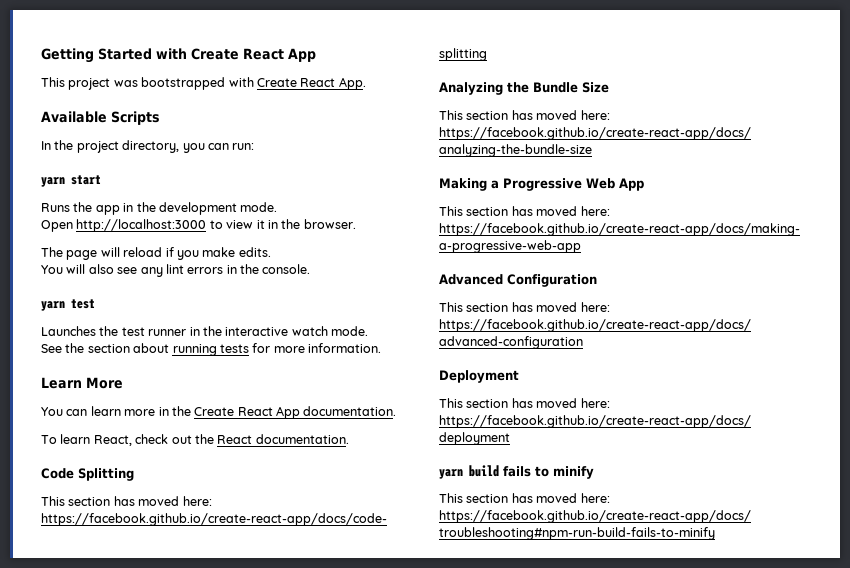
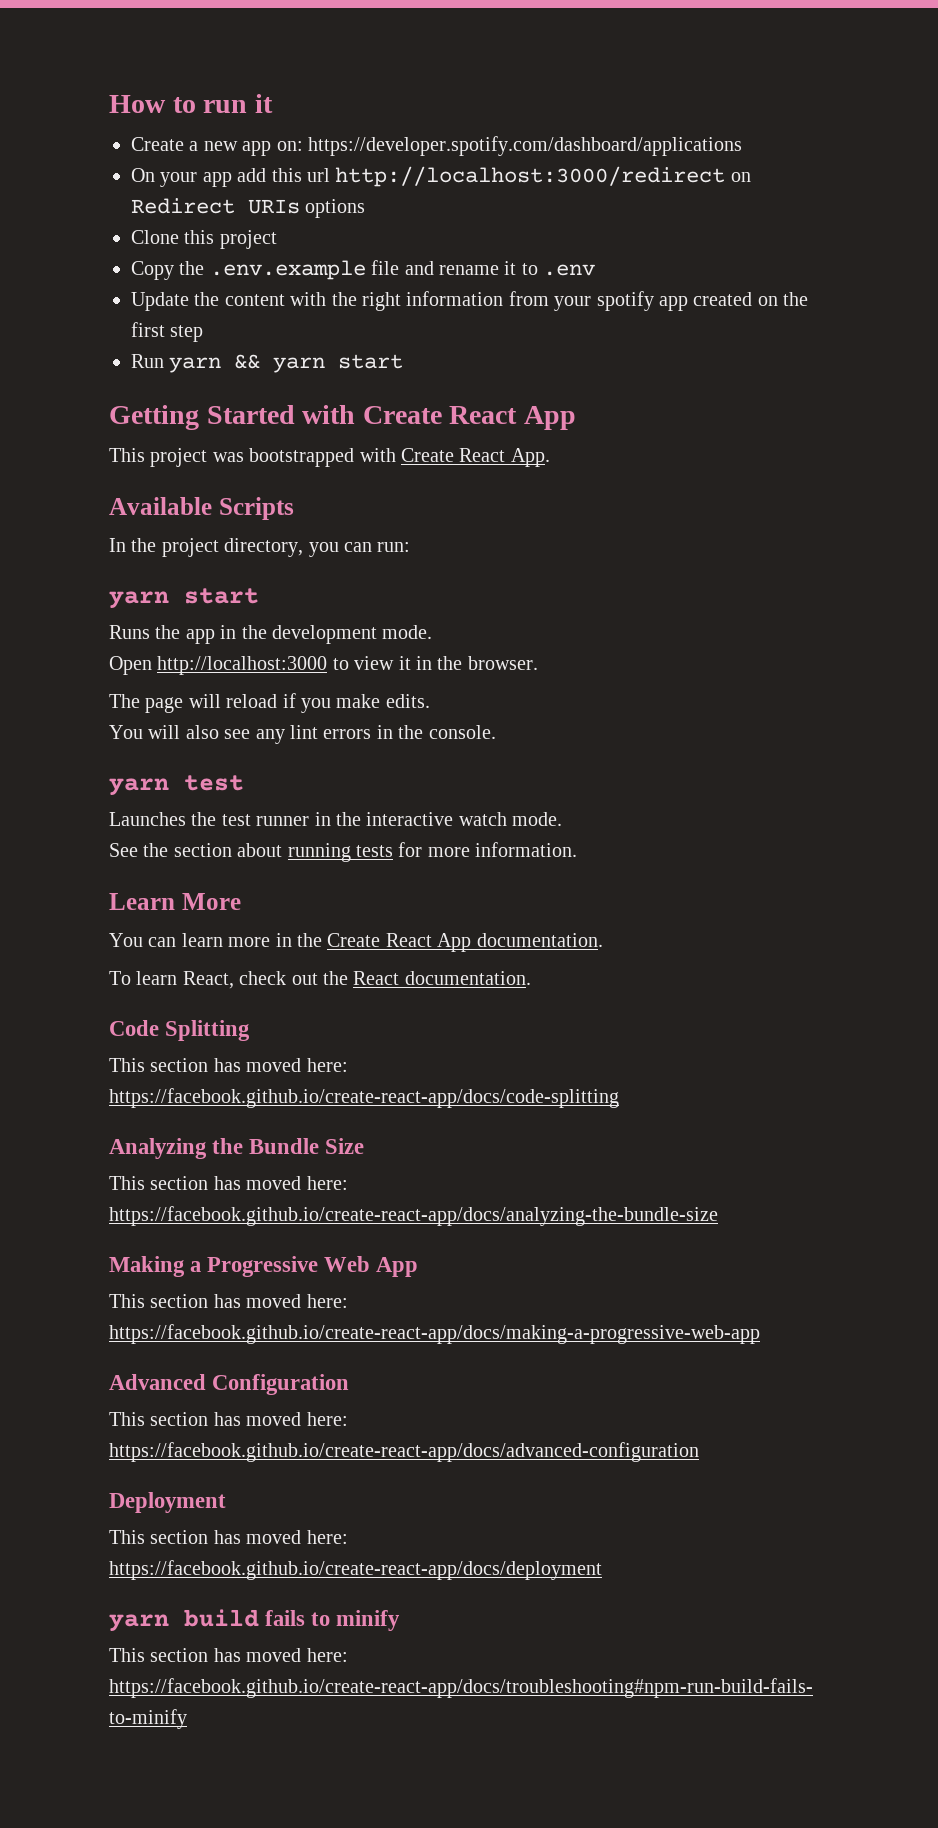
(41, 55) none -> [109,94,273,113] [131,136,742,156] [131,166,751,187] [131,198,366,218] [131,230,277,249] [131,260,596,280] [131,291,809,311] [131,322,204,342] [131,354,404,373] How to run it // Create a new app on: https://developer.spotify.com/dashboard/applications // On your app add this url http://localhost:3000/redirect on Redirect URIs options // Clone this project // Copy the .env.example file and rename it to .env // Update the content with the right information from your spotify app created on the first step // Run yarn && yarn start //

